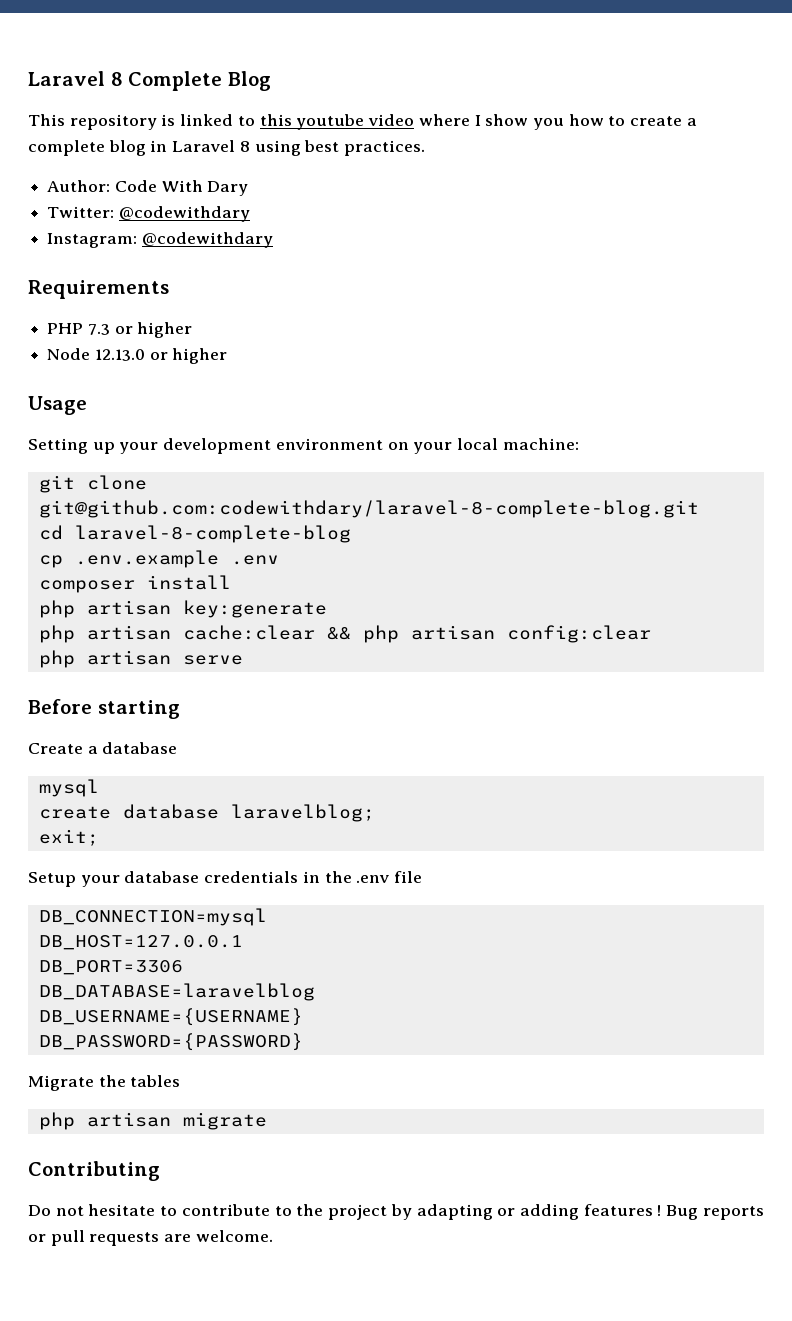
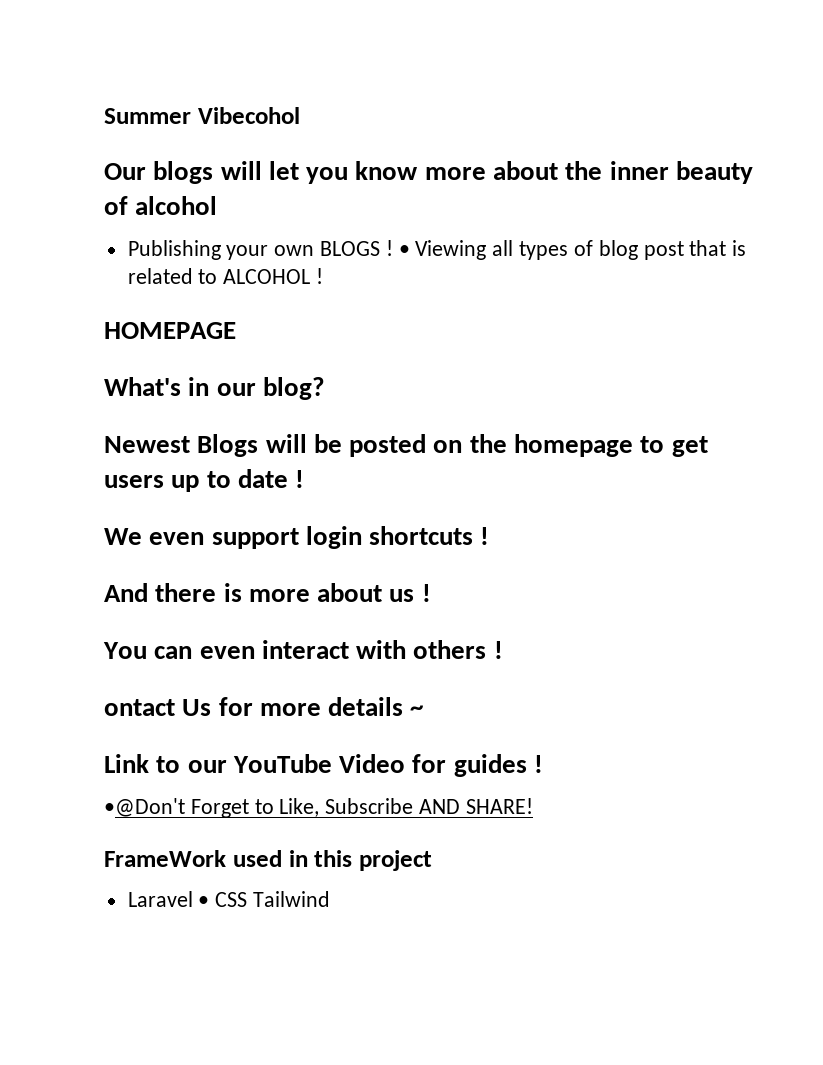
[28,71,271,91] [28,114,697,130] [28,140,426,156] [47,180,249,196] [47,206,250,222] [47,232,273,248] [28,280,169,299] [47,322,193,338] [47,348,228,364] [28,396,87,415] [28,438,579,454] [38,475,147,493] [38,500,699,518] [38,525,351,543] [38,550,279,568] [38,575,231,593] [38,600,327,618] [38,625,651,643] [38,650,243,668] [28,699,180,719] [28,742,178,754] [38,779,99,797] [38,804,375,822] [38,829,99,846] [28,871,423,887] [38,908,267,926] [38,935,243,950] [38,960,183,975] [38,983,315,1001] [38,1008,303,1026] [38,1033,303,1051] [28,1075,181,1091] [38,1112,267,1130] [28,1161,160,1181] [28,1204,764,1220] [28,1230,273,1246] Laravel 8 Complete Blog // This repository is linked to this youtube video where I show you how to create a complete blog in Laravel 8 using best practices. // Author: Code With Dary // Twitter: @codewithdary // Instagram: @codewithdary // Requirements // PHP 7.3 or higher // Node 12.13.0 or higher // Usage // Setting up your development environment on your local machine: // git clone git@github.com:codewithdary/laravel-8-complete-blog.git // cd laravel-8-complete-blog // cp .env.example .env // composer install // php artisan key:generate // php artisan cache:clear && php artisan config:clear // php artisan serve // Before starting // Create a database // mysql // create database laravelblog; // exit; // Setup your database credentials in the .env file // DB_CONNECTION=mysql // DB_HOST=127.0.0.1 // DB_PORT=3306 // DB_DATABASE=laravelblog // DB_USERNAME={USERNAME} // DB_PASSWORD={PASSWORD} // Migrate the tables // php artisan migrate // Contributing // Do not hesitate to contribute to the project by adapting or adding features ! Bug reports or pull requests are welcome. -> [104,107,300,124] [104,161,753,184] [104,196,218,215] [127,240,747,260] [127,268,324,284] [104,322,236,339] [104,377,325,400] [104,434,708,457] [104,469,305,492] [104,526,490,549] [104,583,431,602] [103,640,503,659] [104,697,424,716] [104,754,544,777] [104,798,533,818] [104,850,432,871] [127,891,331,907] Summer Vibecohol // Our blogs will let you know more about the inner beauty of alcohol // Publishing your own BLOGS ! • Viewing all types of blog post that is related to ALCOHOL ! // HOMEPAGE // What's in our blog? // Newest Blogs will be posted on the homepage to get users up to date ! // We even support login shortcuts ! // And there is more about us ! // You can even interact with others ! // ontact Us for more details ~ // Link to our YouTube Video for guides ! // •@Don't Forget to Like, Subscribe AND SHARE! // FrameWork used in this project // Laravel • CSS Tailwind

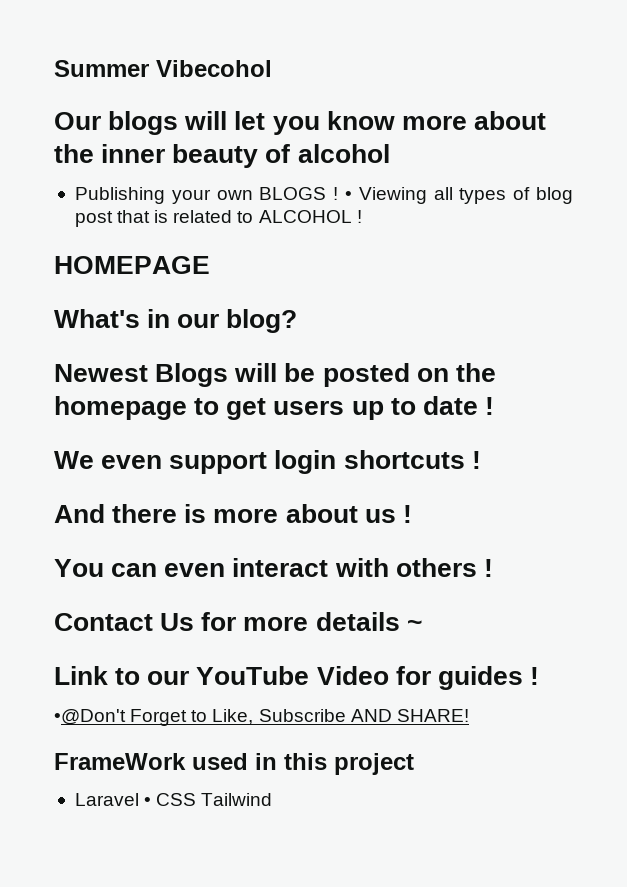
[104,699,175,716] ontact -> [54,613,153,631] Contact

